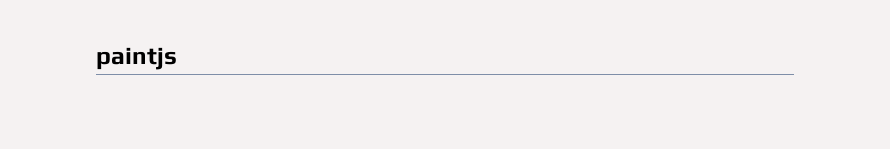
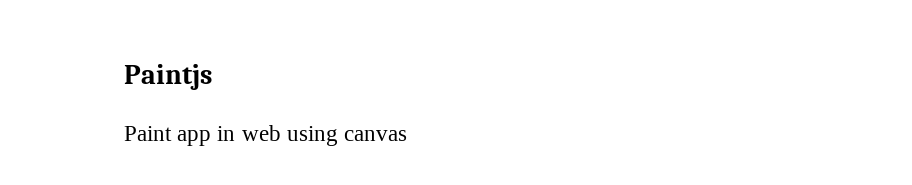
[96,47,177,70] paintjs -> [124,64,212,90] [124,125,408,146] Paintjs // Paint app in web using canvas

